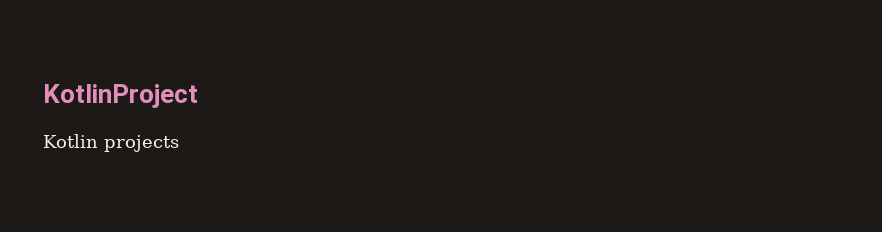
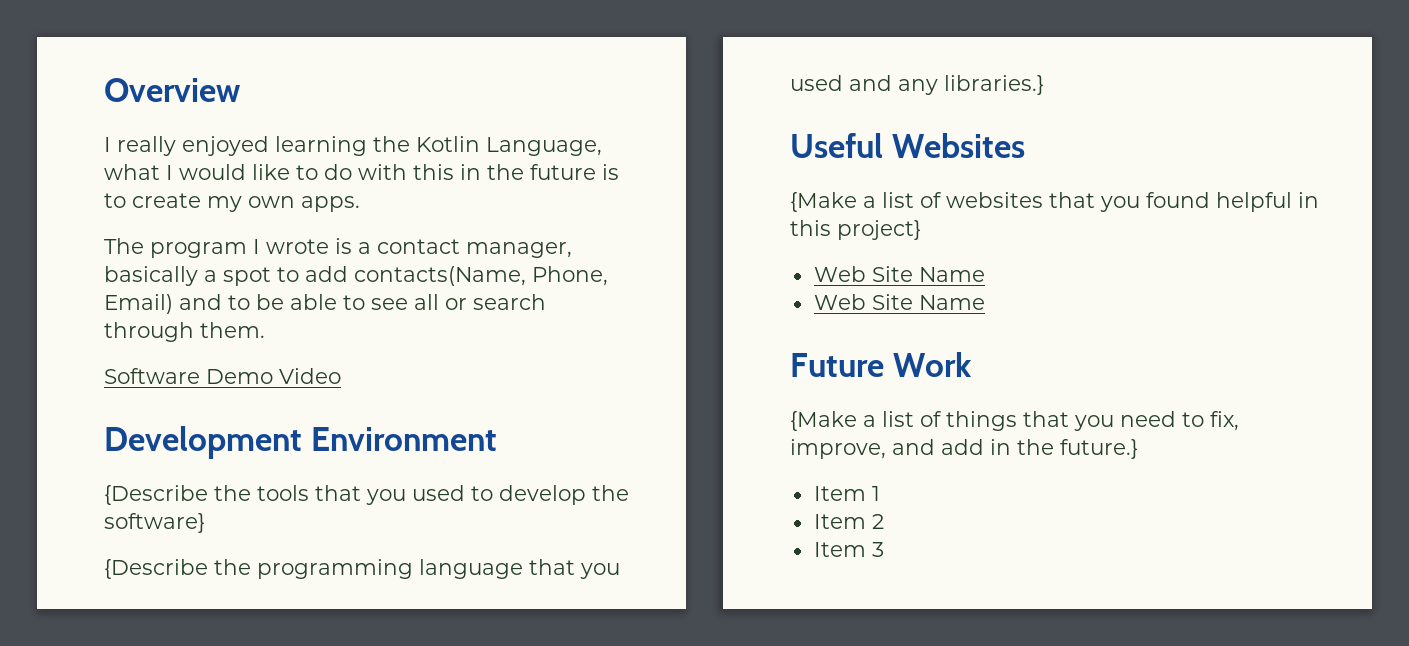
[43,84,198,108] [43,134,179,152] KotlinProject // Kotlin projects -> [104,78,240,102] [104,136,602,156] [104,164,619,180] [104,193,360,212] [104,238,572,258] [104,266,608,286] [104,294,546,314] [104,322,265,342] [104,368,341,384] [104,426,498,459] [104,485,629,505] [104,513,205,533] [104,559,620,579] [790,75,1044,95] [790,133,1026,158] [790,192,1319,212] [790,220,921,240] [813,266,985,282] [813,294,985,310] [790,352,973,377] [790,411,1239,431] [790,439,1138,459] [813,486,880,501] [813,514,884,529] [813,542,884,557] Overview // I really enjoyed learning the Kotlin Language, what I would like to do with this in the future is to create my own apps. // The program I wrote is a contact manager, basically a spot to add contacts(Name, Phone, Email) and to be able to see all or search through them. // Software Demo Video // Development Environment // {Describe the tools that you used to develop the software} // {Describe the programming language that you used and any libraries.} // Useful Websites // {Make a list of websites that you found helpful in this project} // Web Site Name // Web Site Name // Future Work // {Make a list of things that you need to fix, improve, and add in the future.} // Item 1 // Item 2 // Item 3

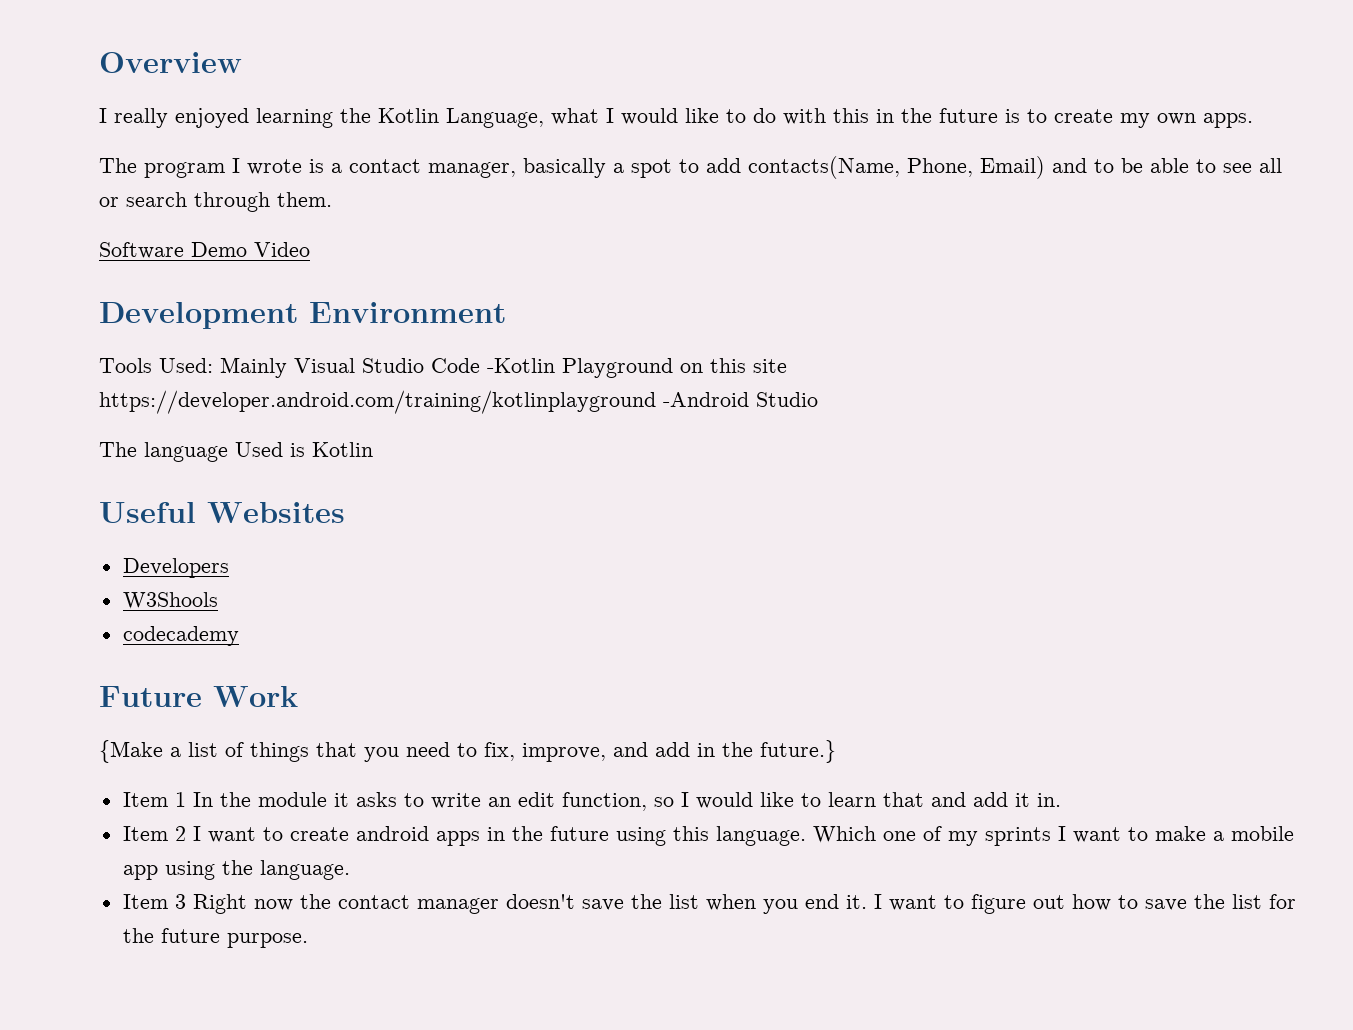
[104,485,629,505] [104,513,205,533] [104,559,620,579] [790,75,1044,95] [790,133,1026,158] [790,192,1319,212] [790,220,921,240] [813,266,985,282] [813,294,985,310] {Describe the tools that you used to develop the software} // {Describe the programming language that you used and any libraries.} // Useful Websites // {Make a list of websites that you found helpful in this project} // Web Site Name // Web Site Name -> [99,357,787,378] [99,390,818,414] [99,442,373,462] [99,502,345,523] [122,558,229,578] [122,592,218,609] [122,626,239,646] Tools Used: Mainly Visual Studio Code -Kotlin Playground on this site https://developer.android.com/training/kotlinplayground -Android Studio // The language Used is Kotlin // Useful Websites // Developers // W3Shools // codecademy
[813,514,884,529] [813,542,884,557] // Item 2 // Item 3 -> [192,792,1061,811] [122,826,1294,846] [122,860,350,880] [122,894,1296,914] [122,928,308,948] In the module it asks to write an edit function, so I would like to learn that and add it in. // Item 2 I want to create android apps in the future using this language. Which one of my sprints I want to make a mobile app using the language. // Item 3 Right now the contact manager doesn't save the list when you end it. I want to figure out how to save the list for the future purpose.

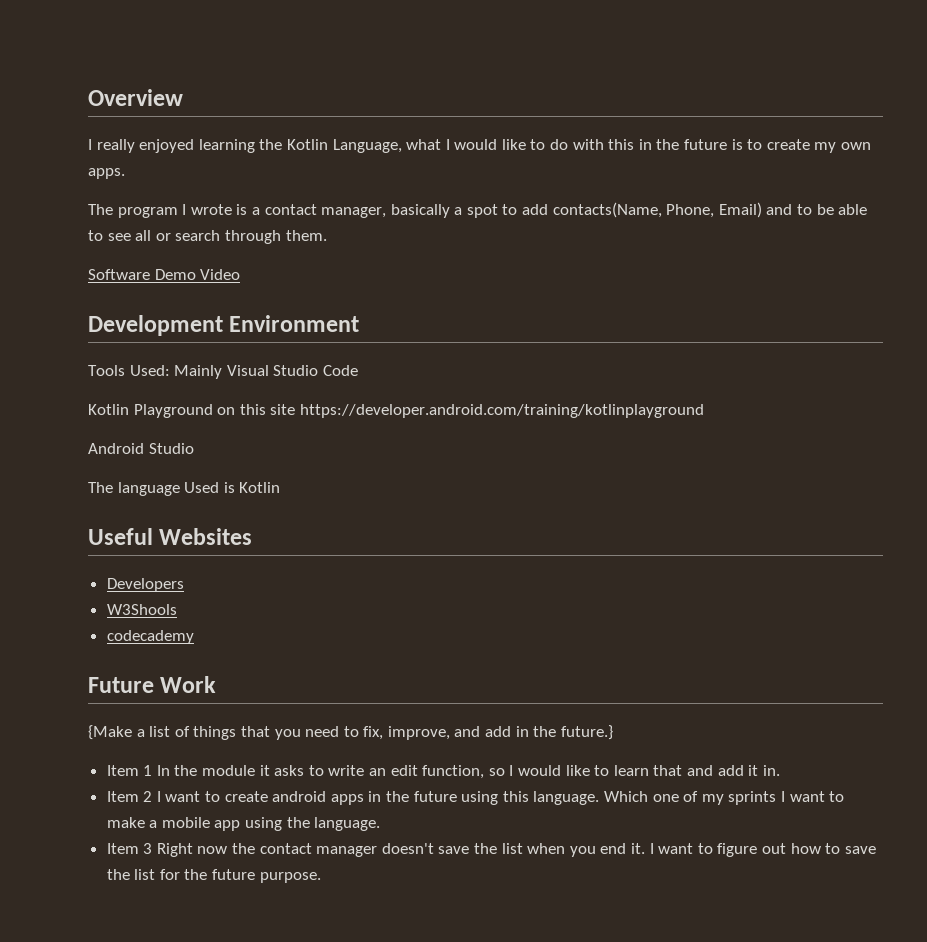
[487,358,555,373] -Kotlin -> [88,404,129,415] // Kotlin
[663,392,749,407] -Android -> [88,443,144,454] // Android

